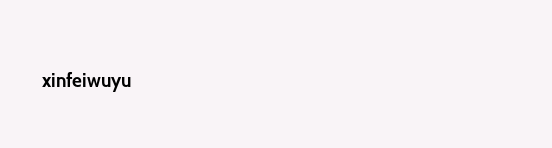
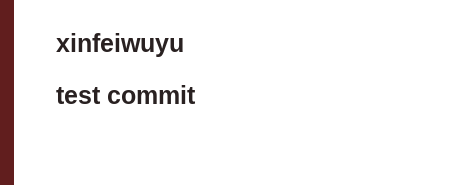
(131, 82) none -> [56,85,196,104] // test commit

